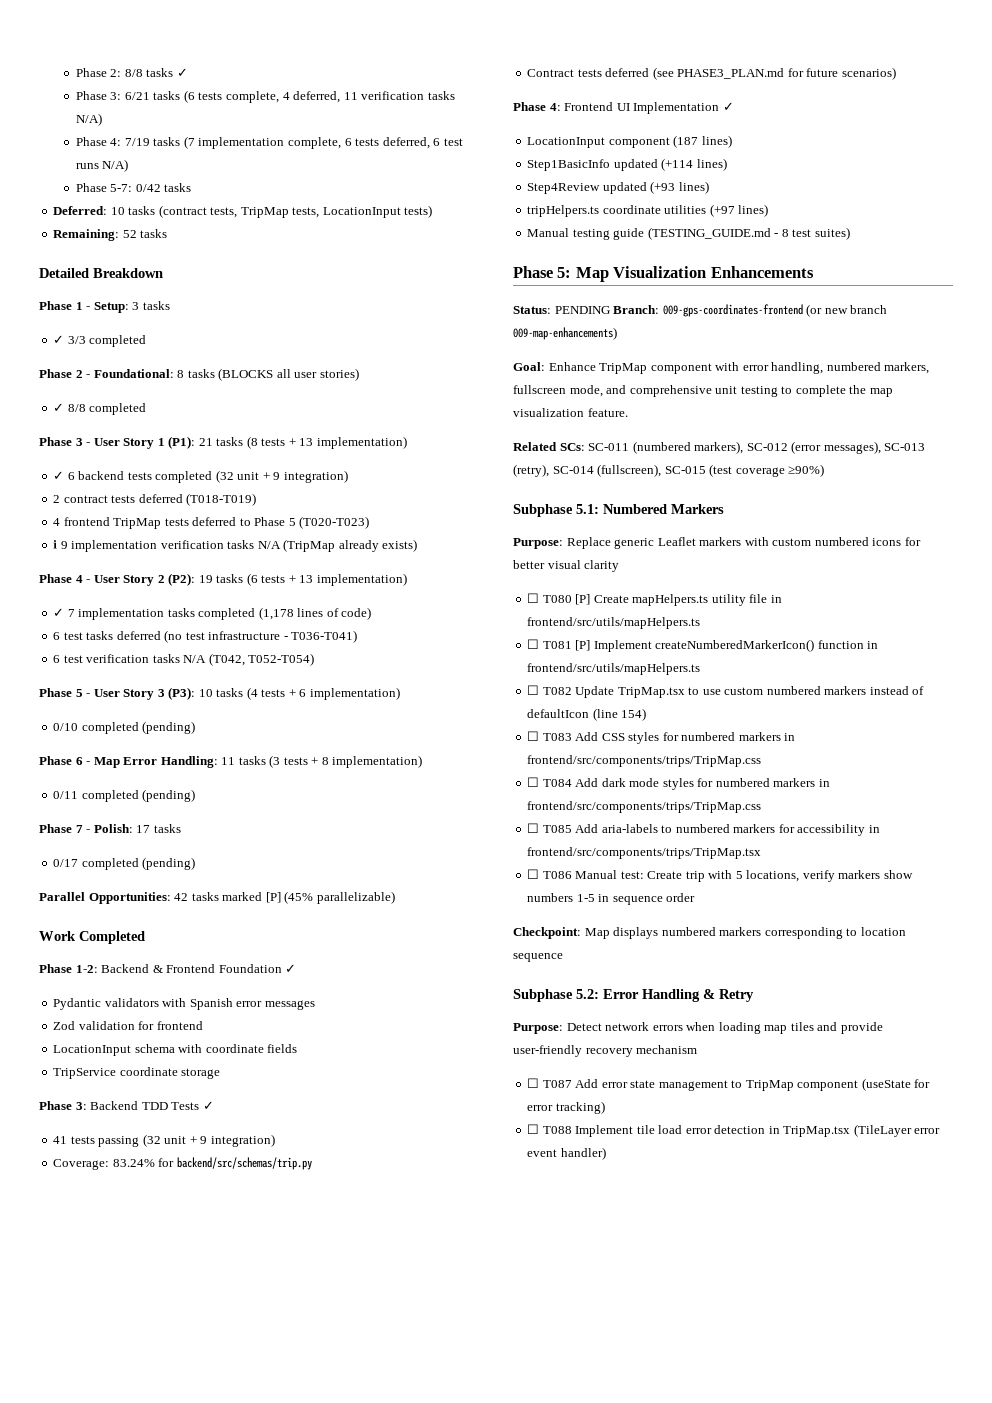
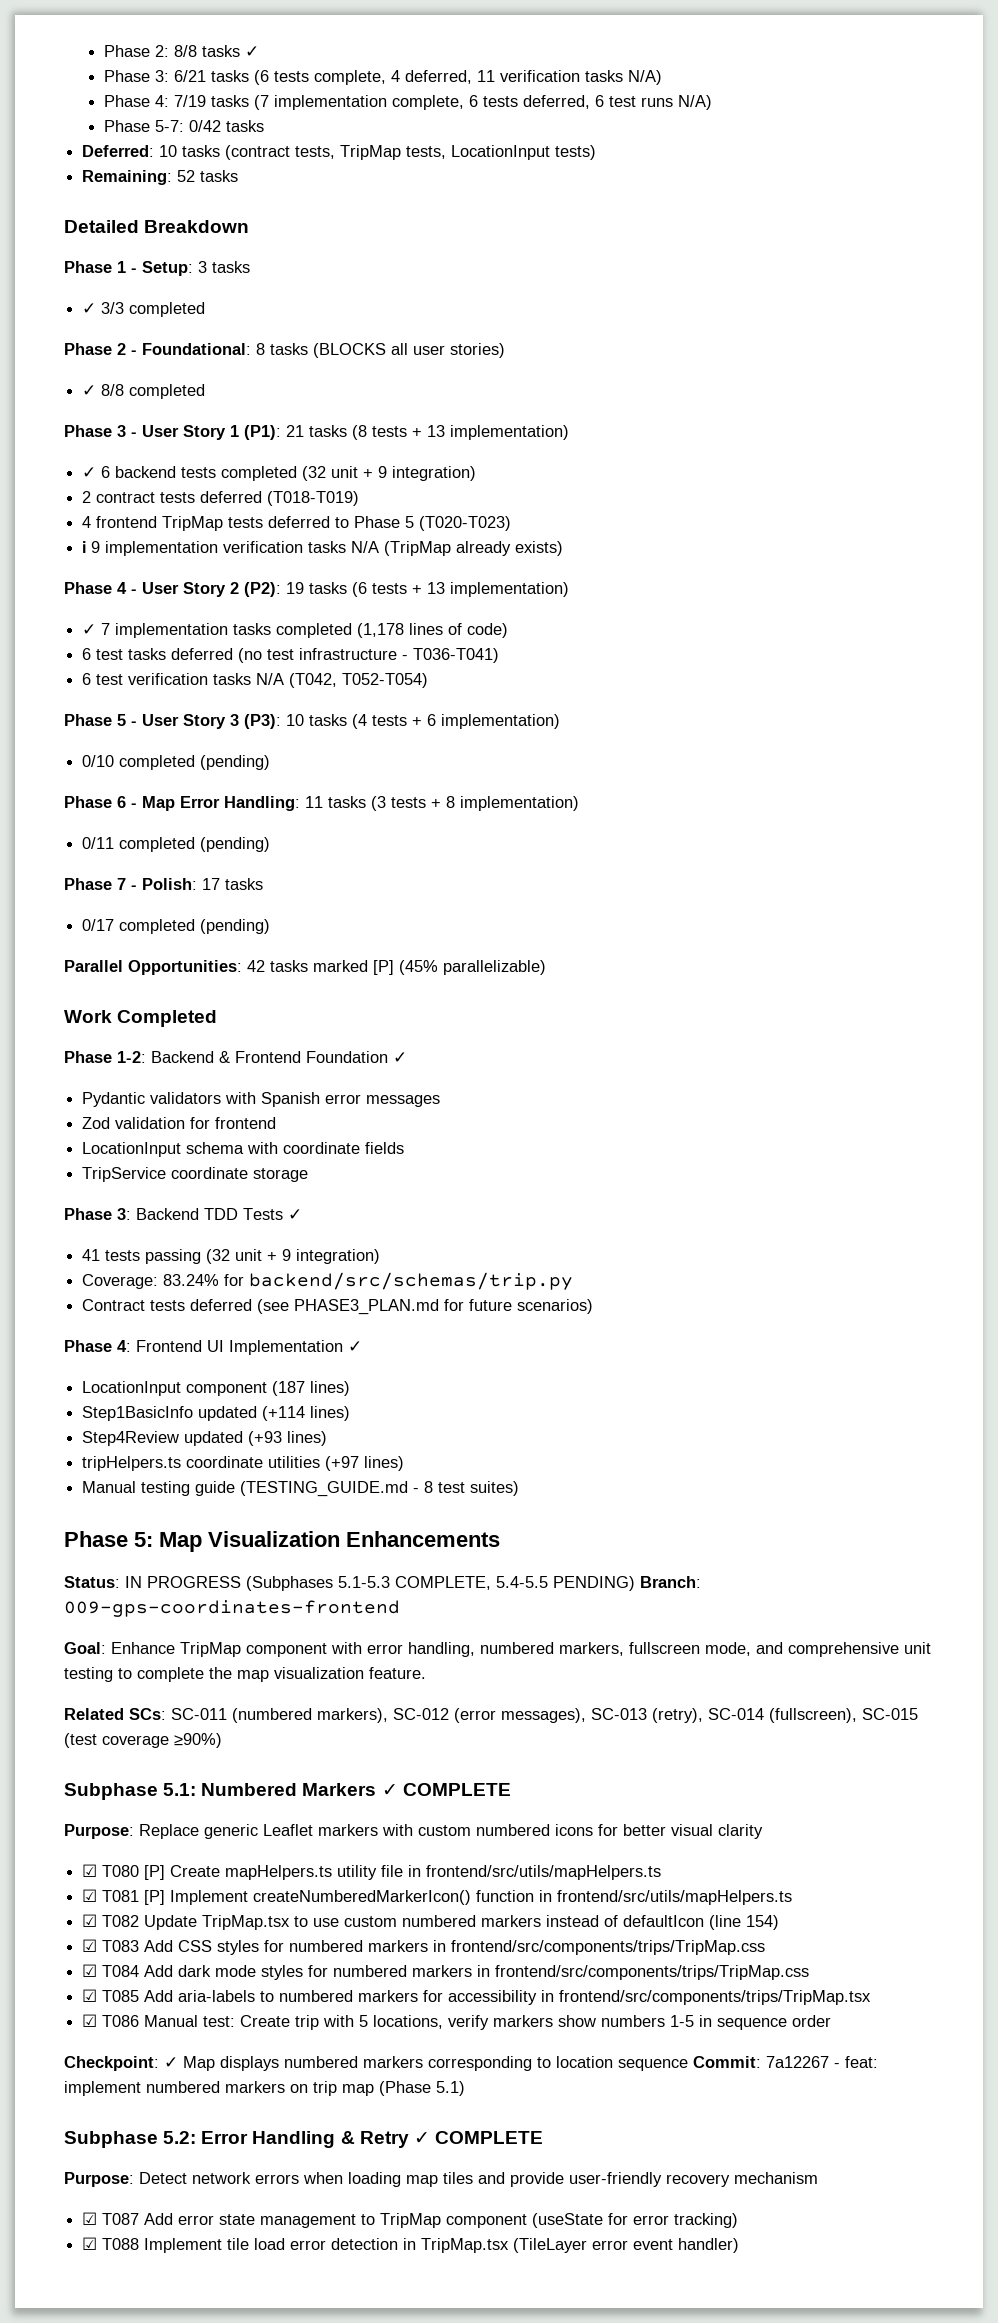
[554,304,888,317] [513,327,617,340] PENDING Branch: 009-gps-coordinates-frontend (or new branch 009-map-enhancements) -> [125,1576,701,1591] [64,1600,400,1617] IN PROGRESS (Subphases 5.1-5.3 COMPLETE, 5.4-5.5 PENDING) Branch: 009-gps-coordinates-frontend
(724, 509) none -> [381,1783,511,1796] ✓ COMPLETE
[527,593,540,603] ☐ -> [82,1864,98,1877] ☑
[527,639,540,649] ☐ -> [82,1889,98,1902] ☑
[527,685,540,695] ☐ -> [82,1914,98,1927] ☑
[527,731,540,741] ☐ -> [82,1939,98,1952] ☑
[527,777,540,787] ☐ -> [82,1964,98,1977] ☑
[527,823,540,833] ☐ -> [82,1989,98,2002] ☑
[527,869,540,879] ☐ -> [82,2014,98,2027] ☑
(581, 933) none -> [164,2057,178,2068] ✓
(563, 957) none -> [693,2056,878,2068] [64,2081,465,2096] Commit: 7a12267 - feat: implement numbered markers on trip map (Phase 5.1)
(754, 995) none -> [413,2131,543,2144] ✓ COMPLETE
[527,1078,540,1088] ☐ -> [82,2212,98,2225] ☑
[527,1124,540,1134] ☐ -> [82,2237,98,2250] ☑

